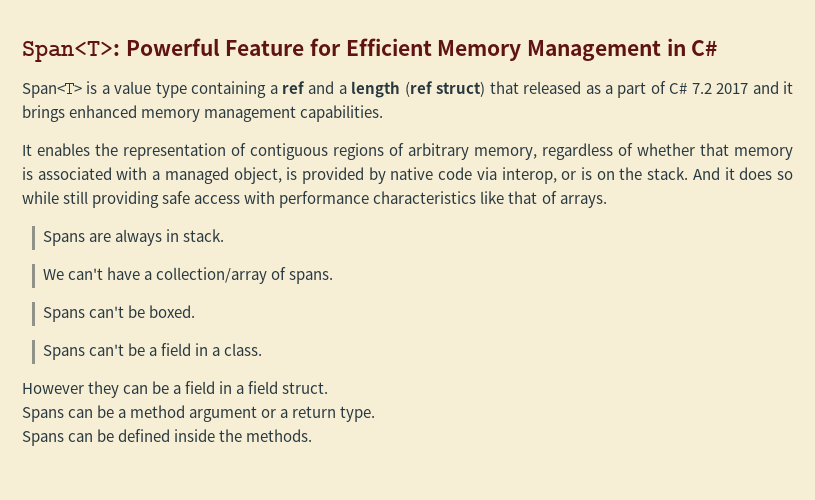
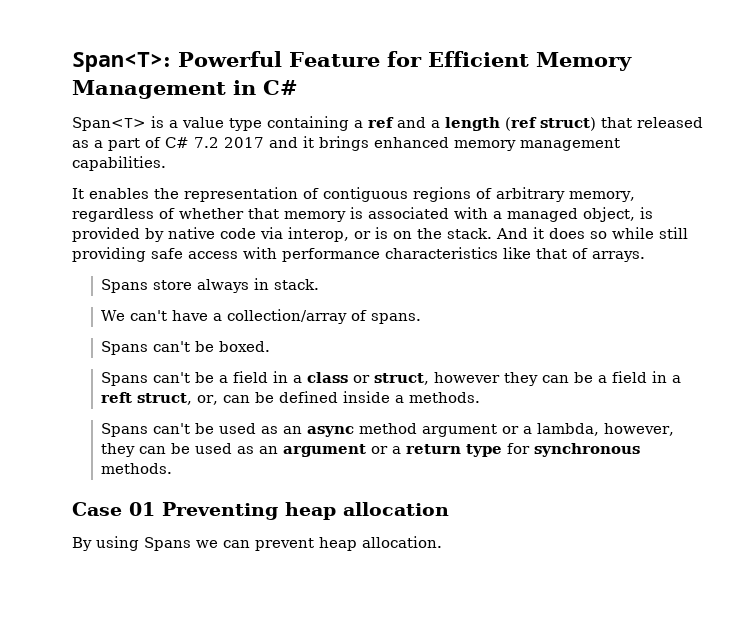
[88,233,111,242] are -> [153,280,193,290] store
[224,343,263,356] [22,383,84,394] class. // However -> [307,372,501,385] class or struct, however
[248,381,329,394] [22,405,376,422] [22,429,313,446] field struct. // Spans can be a method argument or a return type. // Spans can be defined inside the methods. -> [101,391,481,405] [101,423,675,437] [101,443,641,457] [101,463,173,474] [72,502,449,520] [72,536,442,551] reft struct, or, can be defined inside a methods. // Spans can't be used as an async method argument or a lambda, however, they can be used as an argument or a return type for synchronous methods. // Case 01 Preventing heap allocation // By using Spans we can prevent heap allocation.

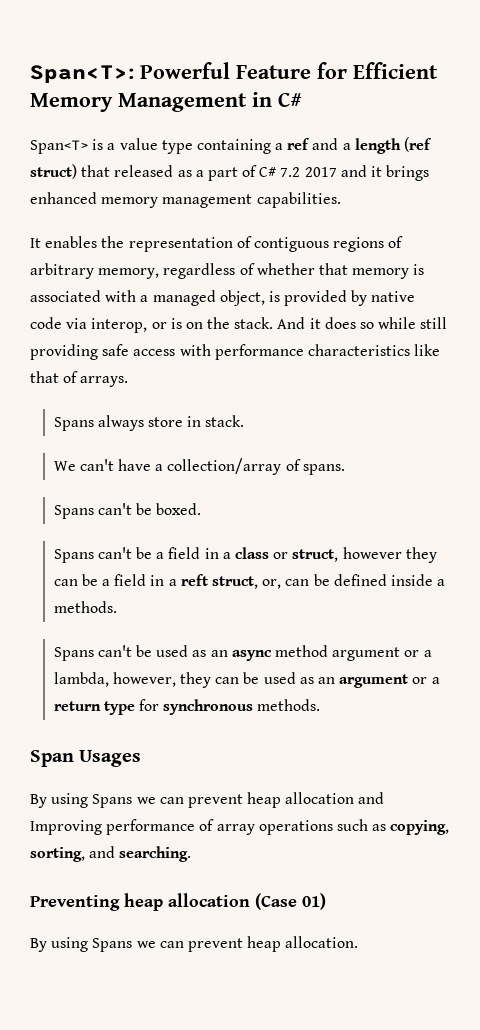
[153,279,250,293] store always -> [97,415,184,431] always store
[72,502,155,516] Case 01 -> [30,750,142,767] [30,792,385,808] [30,819,450,835] [30,846,192,862] Span Usages // By using Spans we can prevent heap allocation and Improving performance of array operations such as copying, sorting, and searching. //
(449, 509) none -> [255,893,326,910] (Case 01)

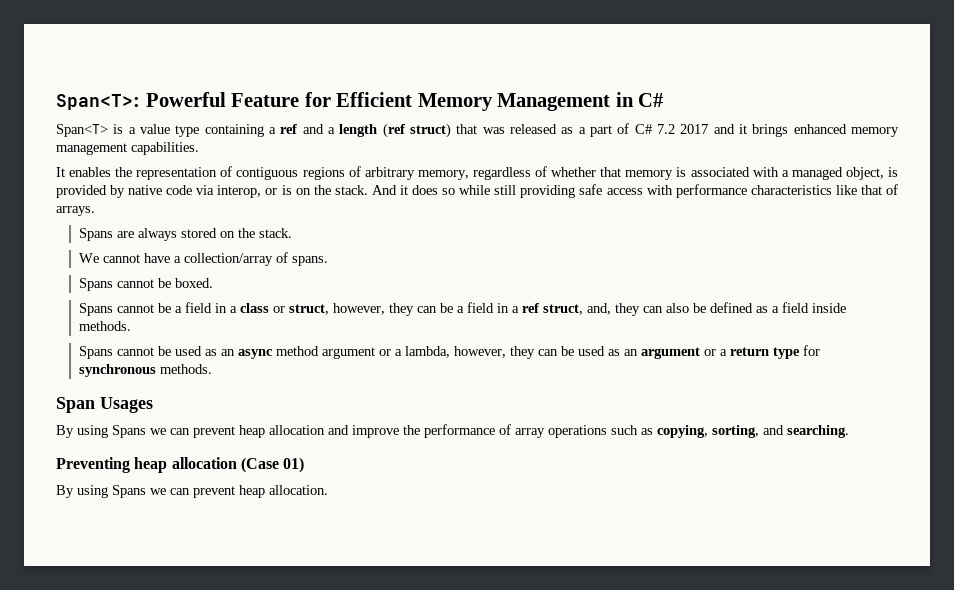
(111, 171) none -> [482,127,505,134] was
[97,415,202,431] always store in -> [117,228,256,241] are always stored on the
[79,459,114,471] can't -> [103,254,141,263] cannot
[97,503,132,515] can't -> [117,279,155,288] cannot
[97,547,132,559] can't -> [117,304,155,313] cannot
[342,547,402,559] however -> [333,303,386,315] however,
[180,574,446,589] reft struct, or, can be defined inside a -> [522,302,847,316] ref struct, and, they can also be defined as a field inside
[97,645,132,657] can't -> [117,347,155,356] cannot
[30,820,102,835] Improving -> [352,425,420,438] improve the

